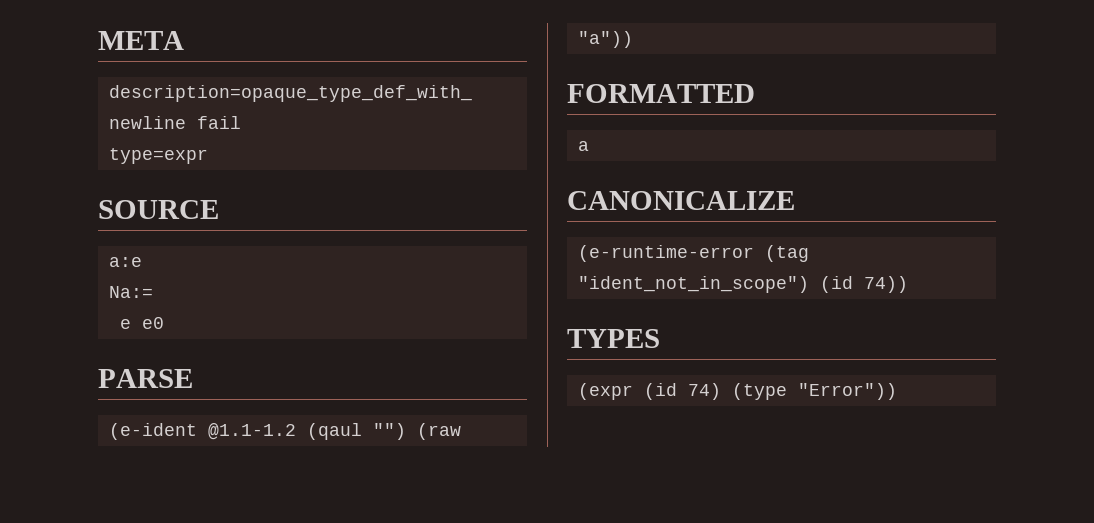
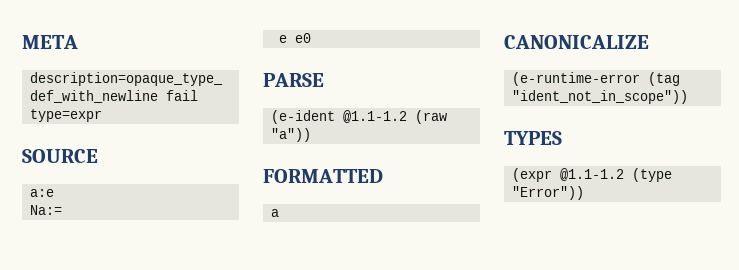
[307,423,407,440] (qaul "") -> (407, 116) none
[578,276,909,293] "ident_not_in_scope") (id 74)) -> [511,90,688,104] "ident_not_in_scope"))
[644,383,722,400] (id 74) -> [559,168,624,181] @1.1-1.2

